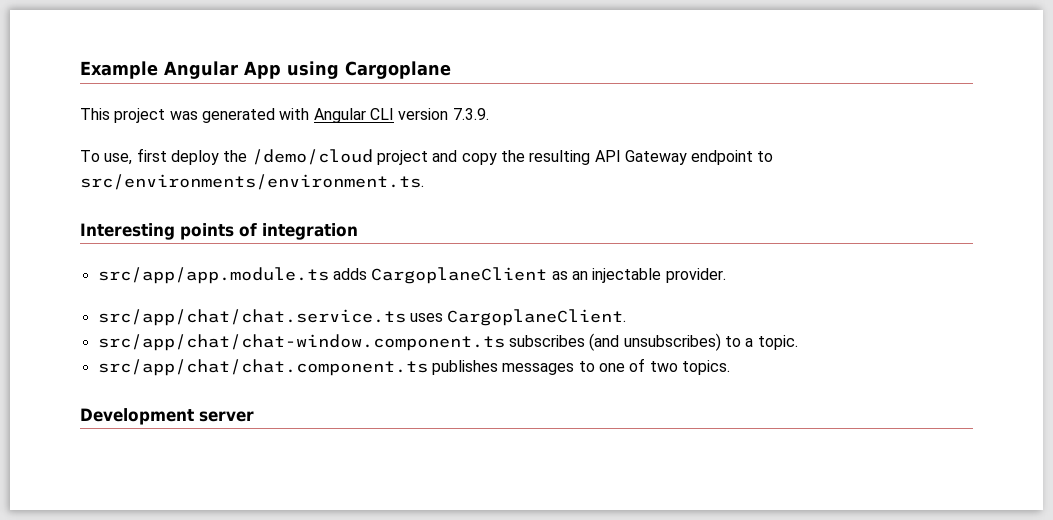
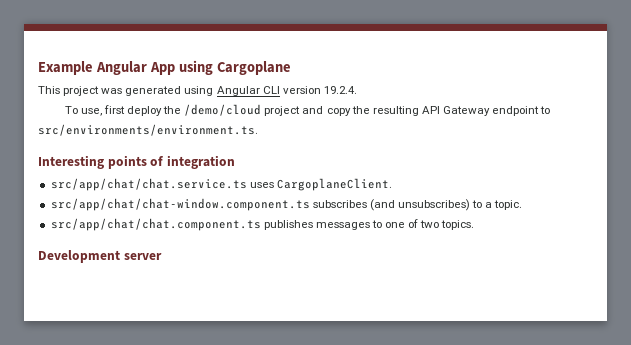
[279,108,310,120] with -> [184,86,214,96] using
[452,108,489,120] 7.3.9. -> [323,86,357,94] 19.2.4.
[97,267,726,284] // src/app/app.module.ts adds CargoplaneClient as an injectable provider. -> (235, 162) none

